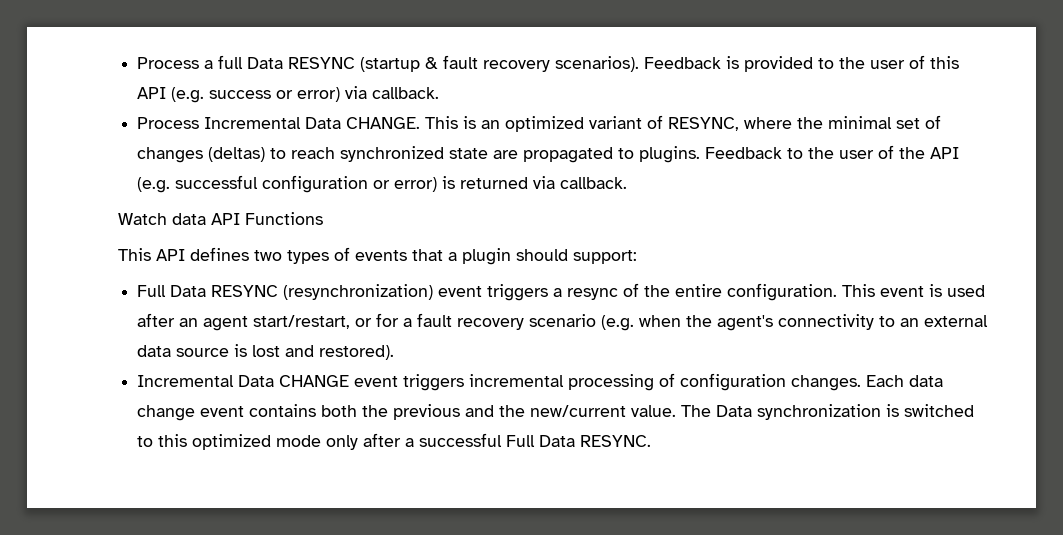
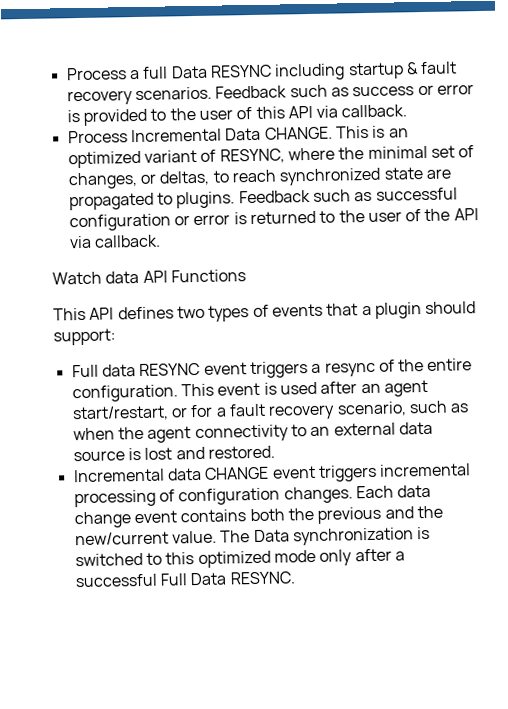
[360,57,421,72] (startup -> [274,62,404,81] including startup
[555,56,722,72] scenarios). Feedback -> [134,84,474,101] scenarios. Feedback such as success or error
[171,87,341,103] (e.g. success or error) -> (313, 112) none
[137,147,266,163] changes (deltas) -> [67,170,211,190] changes, or deltas,
(783, 153) none -> [312,187,458,202] [68,210,316,232] such as successful configuration or error is returned
[137,175,529,193] (e.g. successful configuration or error) is returned -> (479, 214) none
[170,284,434,300] Data RESYNC (resynchronization) -> [101,362,201,377] data RESYNC
[529,314,635,331] scenario (e.g. -> [336,400,470,417] scenario, such as
[717,315,774,331] agent's -> [147,426,192,443] agent
[319,345,395,360] [137,375,275,387] restored). // Incremental Data -> [207,445,275,459] [72,467,202,483] restored. // Incremental data

